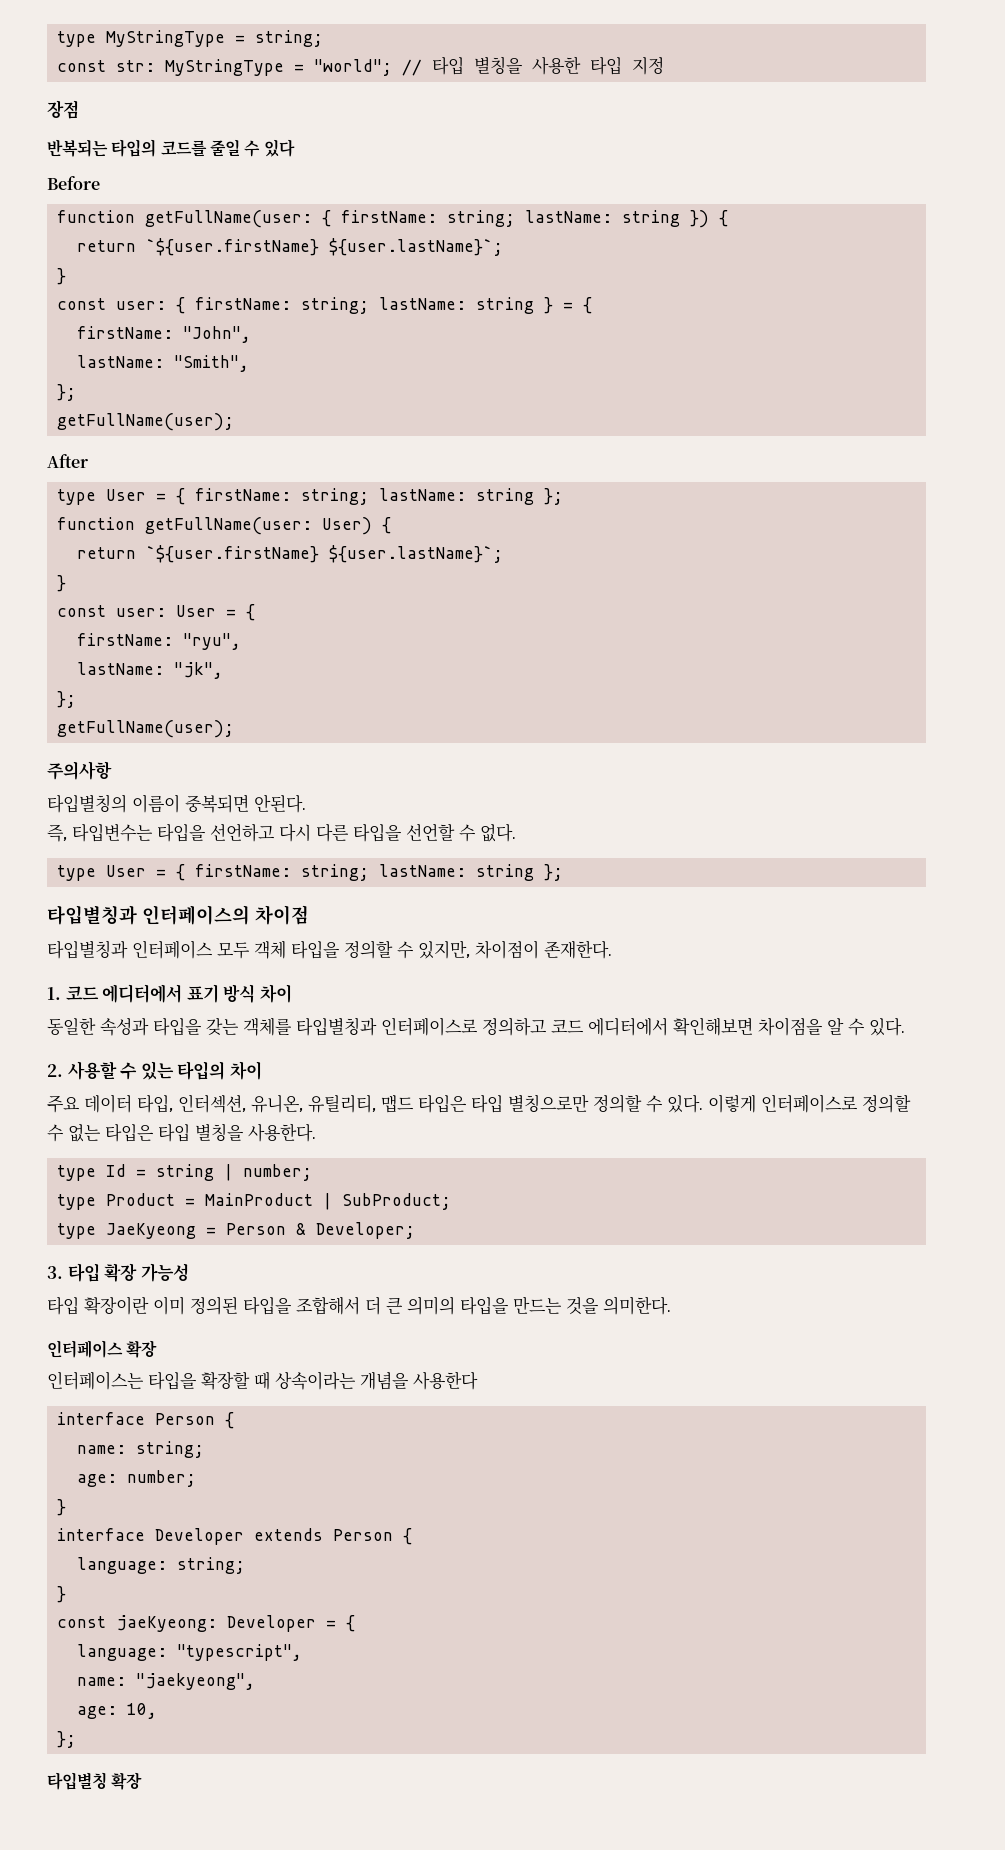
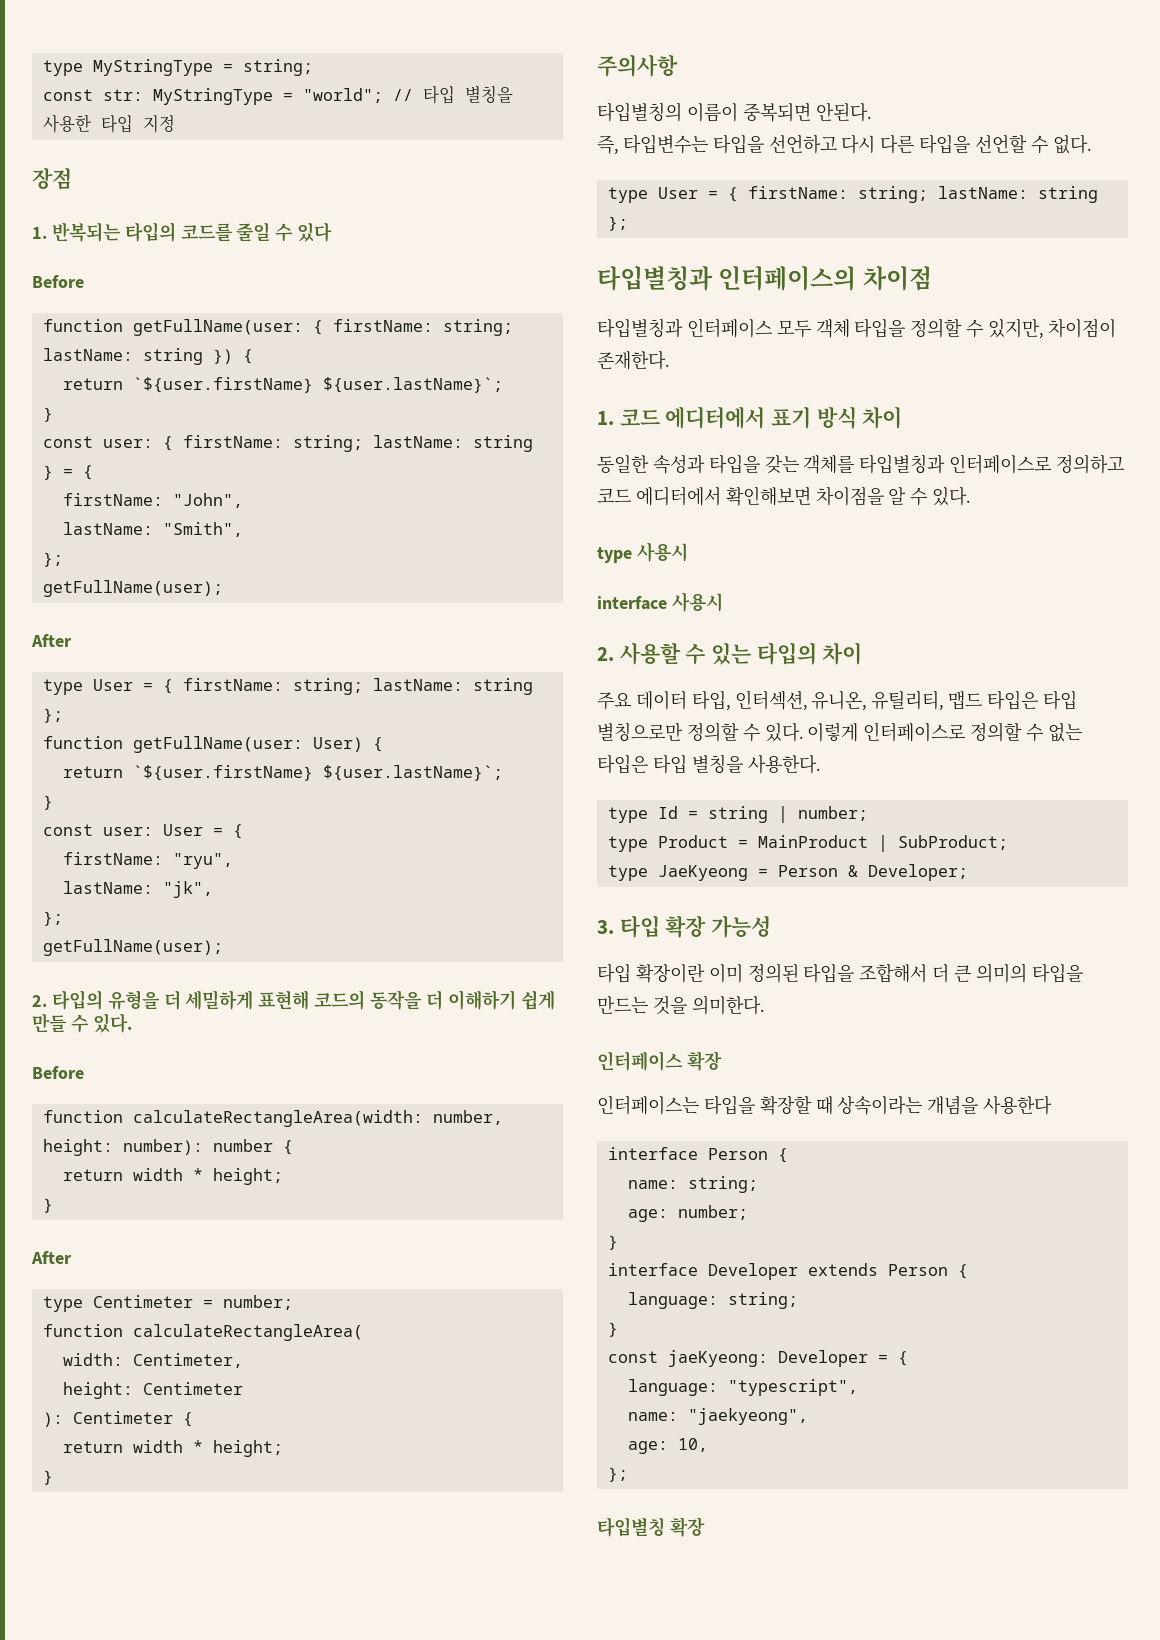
(79, 109) none -> [32,227,47,239] 1.
(235, 729) none -> [32,990,555,1010] [32,1013,132,1033] [32,1066,84,1079] [42,1110,503,1127] [42,1139,293,1156] [62,1168,283,1185] [42,1198,53,1213] [31,1251,72,1264] [42,1295,293,1312] [42,1324,363,1341] [62,1353,243,1368] [62,1382,243,1399] [42,1411,193,1427] [62,1440,283,1457] [42,1470,53,1485] // 2. 타입의 유형을 더 세밀하게 표현해 코드의 동작을 더 이해하기 쉽게 만들 수 있다. // Before // function calculateRectangleArea(width: number, height: number): number { // return width * height; // } // After // type Centimeter = number; // function calculateRectangleArea( // width: Centimeter, // height: Centimeter // ): Centimeter { // return width * height; // }
(905, 1027) none -> [597,542,688,563] [597,592,723,612] // type 사용시 // interface 사용시

